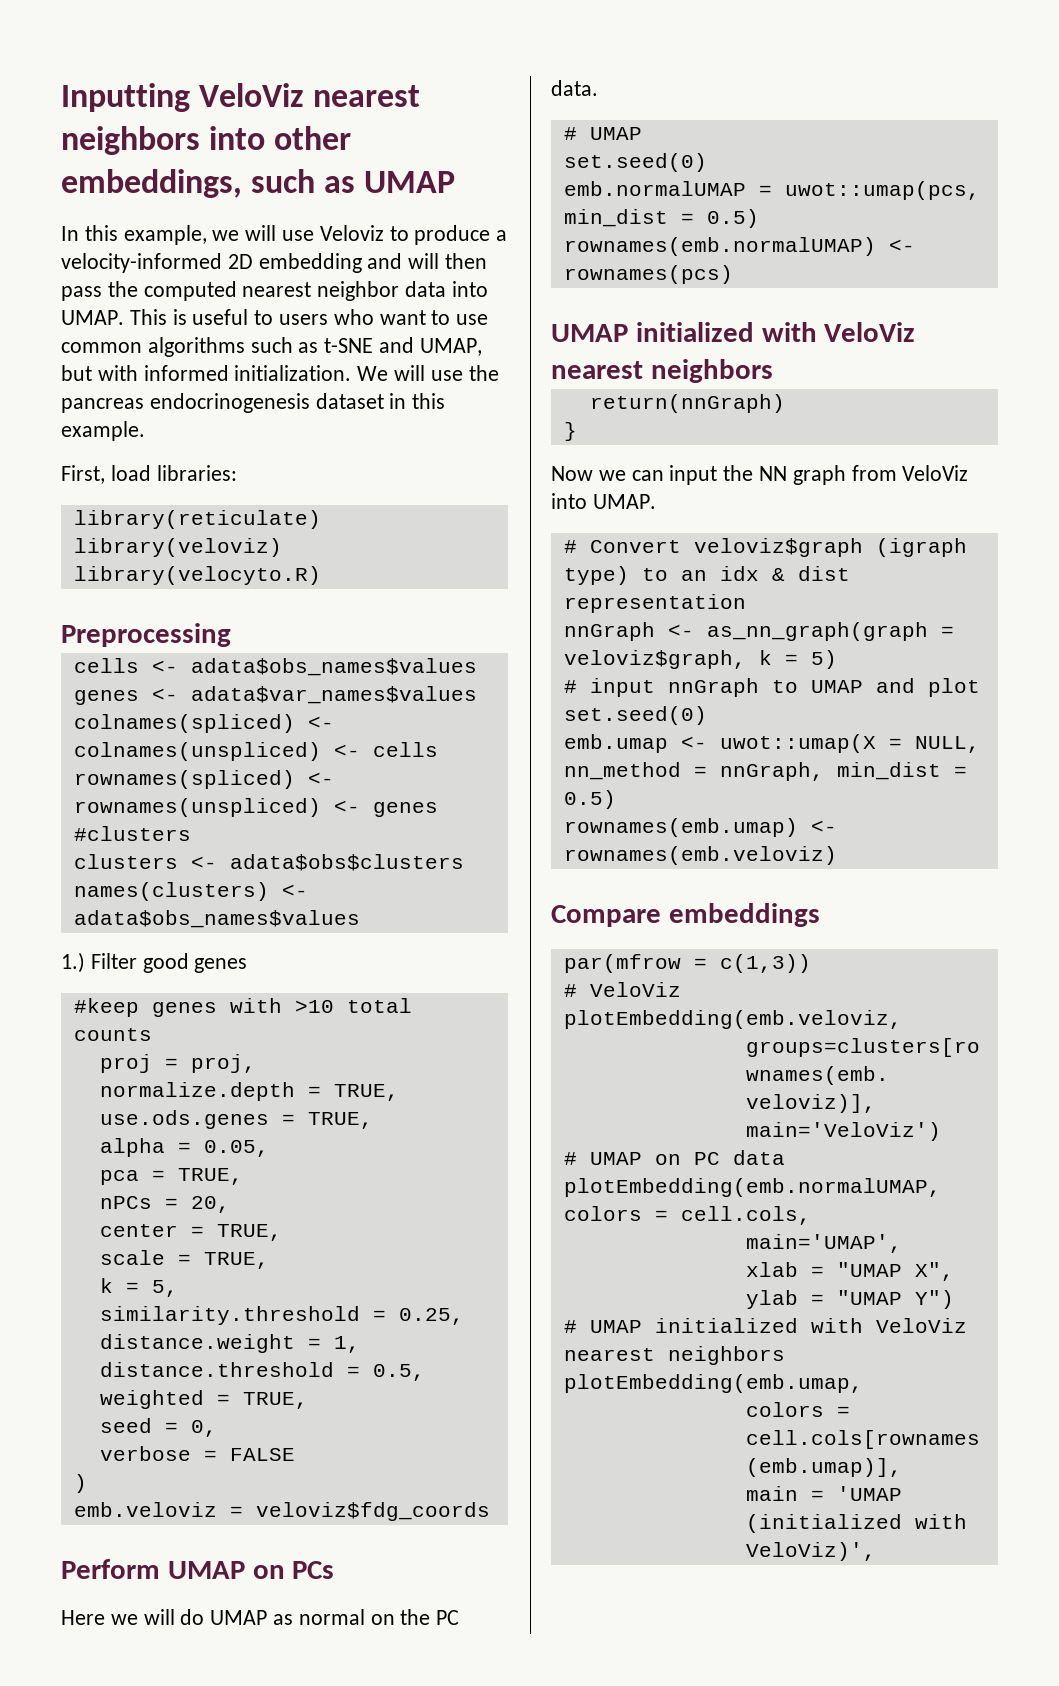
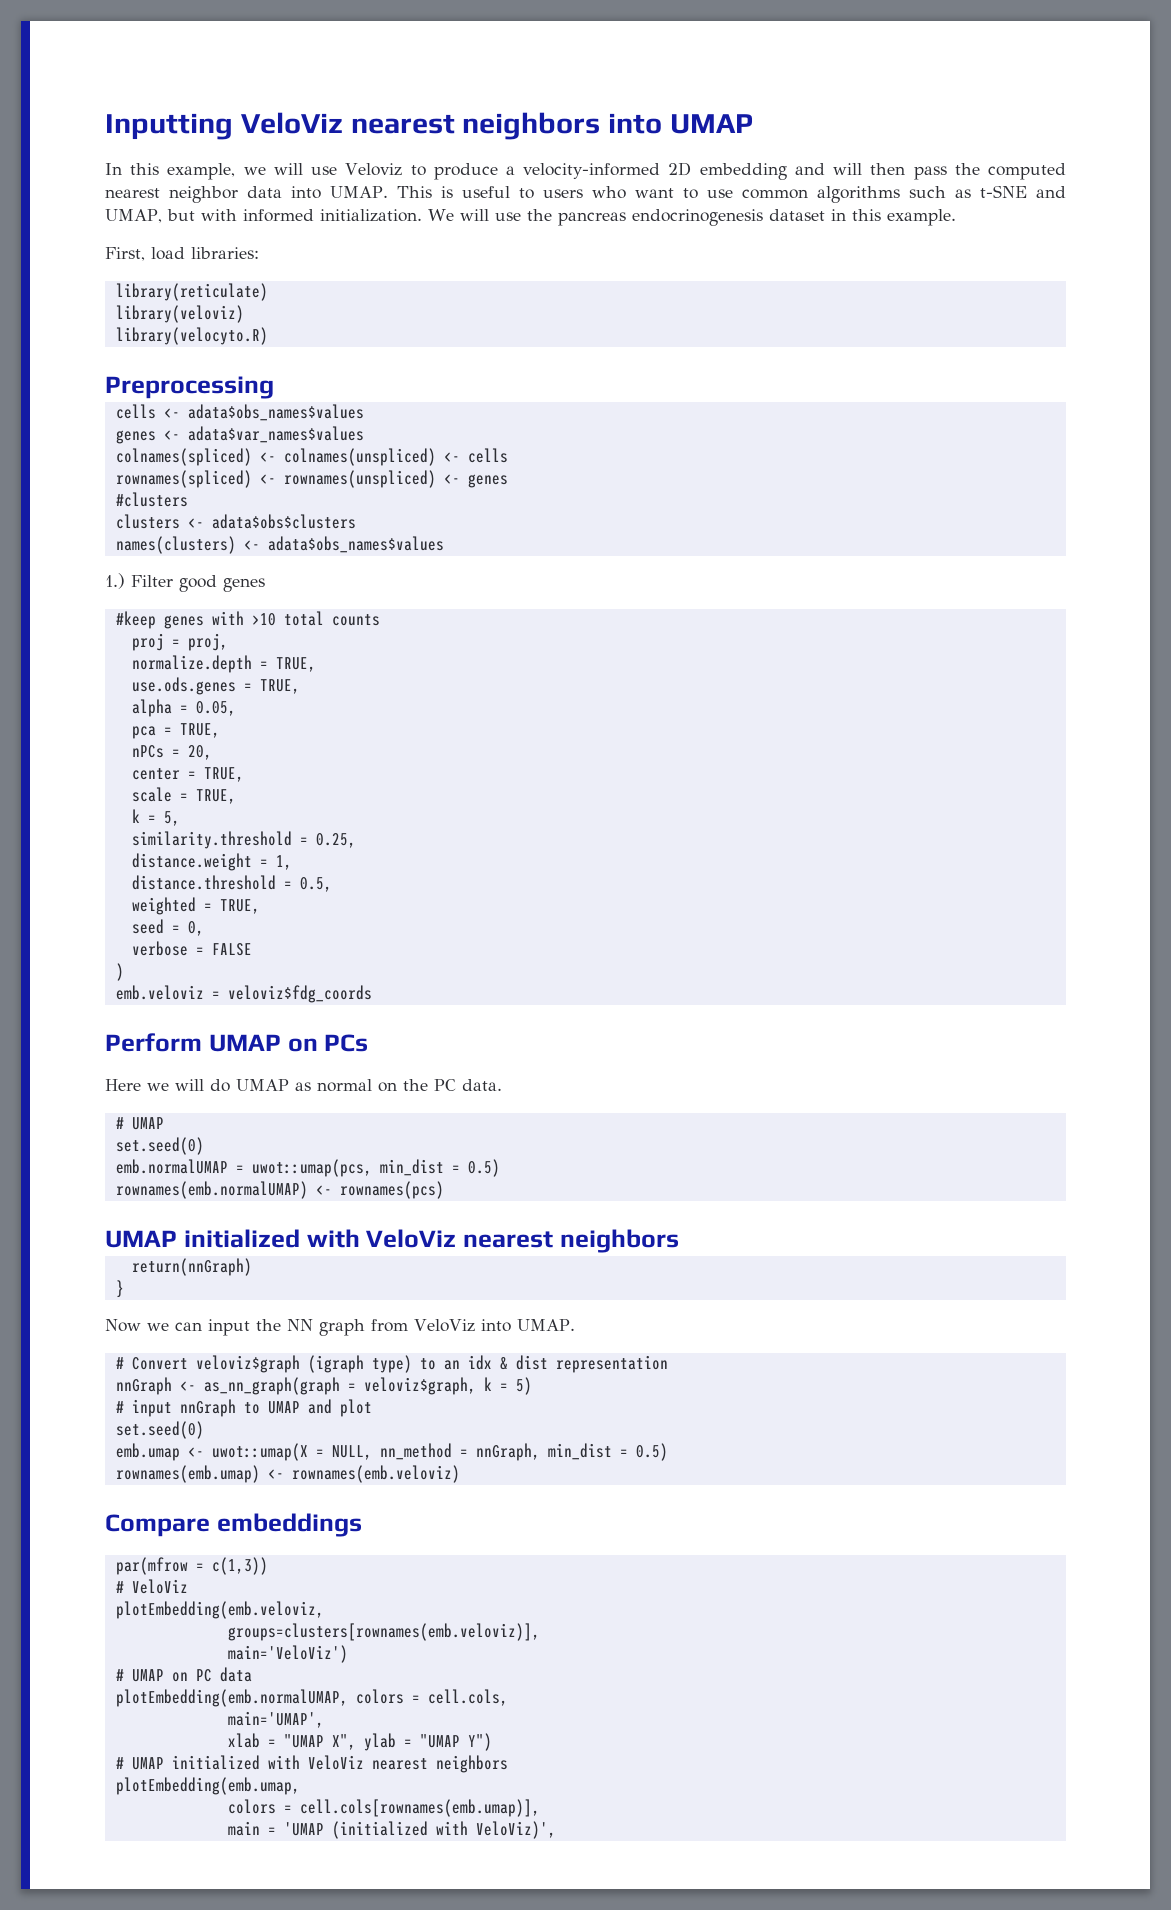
[274,126,352,150] [61,169,356,198] other embeddings, such as -> (663, 123) none

